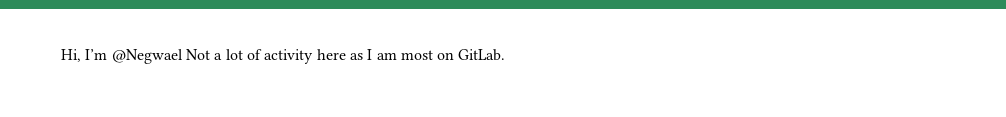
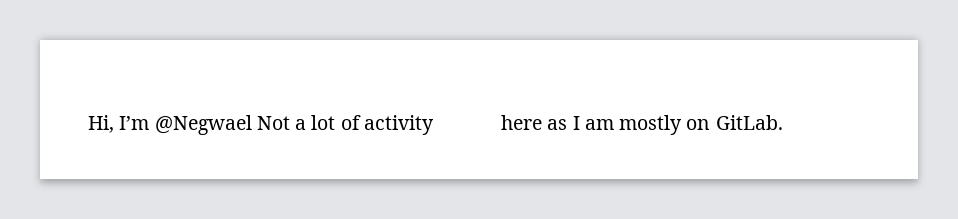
[400,50,433,60] most -> [619,115,683,135] mostly

